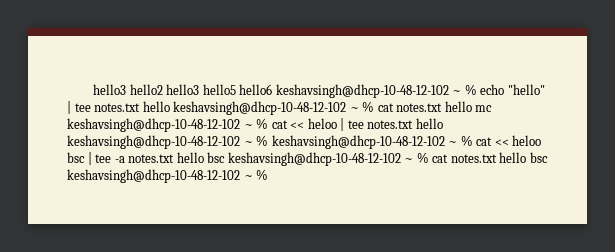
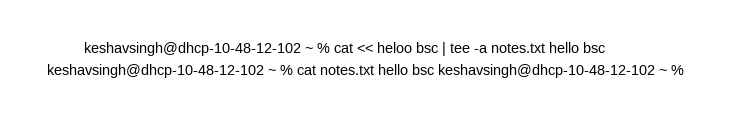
[93,84,545,98] [67,101,493,115] [67,118,443,132] [67,135,269,149] hello3 hello2 hello3 hello5 hello6 keshavsingh@dhcp-10-48-12-102 ~ % echo "hello" | tee notes.txt hello keshavsingh@dhcp-10-48-12-102 ~ % cat notes.txt hello mc keshavsingh@dhcp-10-48-12-102 ~ % cat << heloo | tee notes.txt hello keshavsingh@dhcp-10-48-12-102 ~ % -> (84, 49) none

